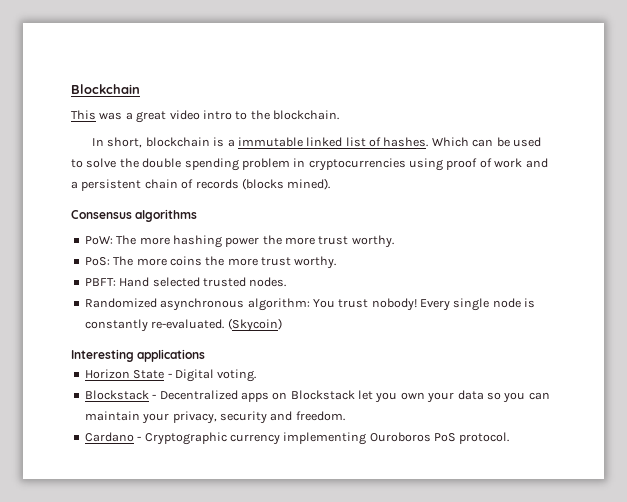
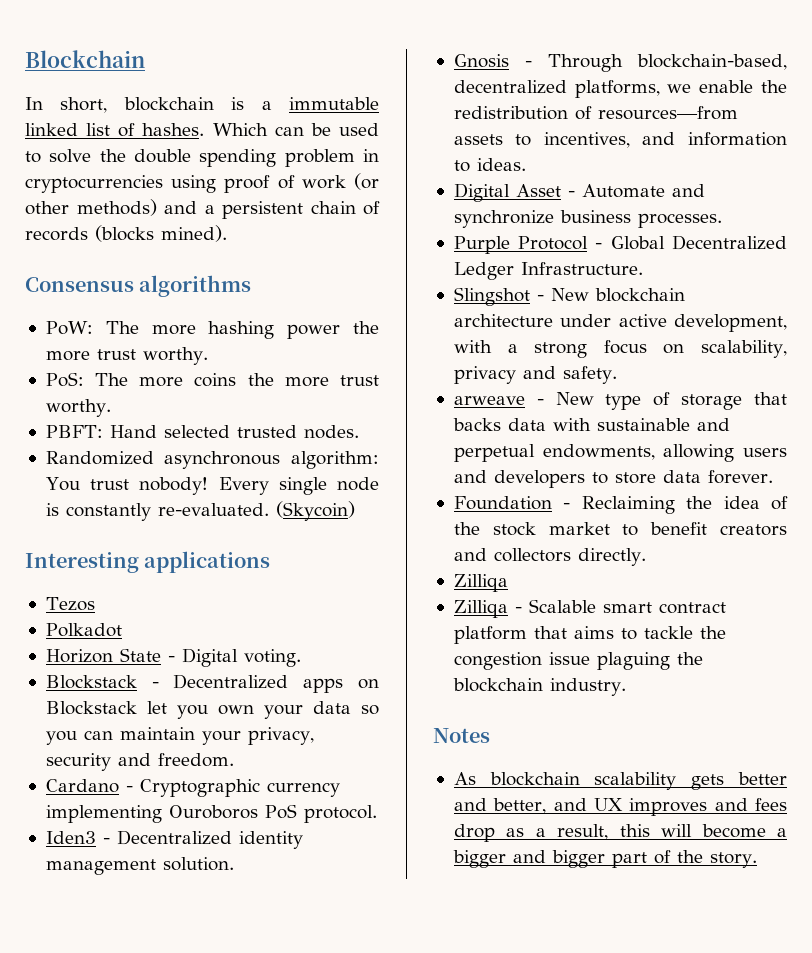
[71,110,339,123] // This was a great video intro to the blockchain. -> (145, 59) none
(523, 163) none -> [353,173,379,190] [25,199,157,216] (or other methods)
(206, 355) none -> [45,597,95,611] [45,623,122,637] // Tezos // Polkadot
(510, 438) none -> [45,830,303,849] [45,857,234,875] [453,54,787,72] [453,80,787,98] [453,106,738,120] [453,132,787,148] [453,158,526,172] [453,183,705,202] [453,210,722,228] [453,235,787,254] [453,262,643,280] [453,287,685,306] [453,314,787,332] [453,340,788,358] [453,366,617,384] [453,392,787,410] [452,418,730,431] [453,444,787,462] [453,470,773,488] [453,496,789,514] [453,522,787,536] [453,548,646,566] [453,574,508,592] [453,599,726,618] [453,626,726,644] [453,652,703,670] [452,678,626,696] [433,728,490,743] [453,772,787,790] [453,798,787,816] [453,824,787,842] [452,850,757,868] // Iden3 - Decentralized identity management solution. // Gnosis - Through blockchain-based, decentralized platforms, we enable the redistribution of resources—from assets to incentives, and information to ideas. // Digital Asset - Automate and synchronize business processes. // Purple Protocol - Global Decentralized Ledger Infrastructure. // Slingshot - New blockchain architecture under active development, with a strong focus on scalability, privacy and safety. // arweave - New type of storage that backs data with sustainable and perpetual endowments, allowing users and developers to store data forever. // Foundation - Reclaiming the idea of the stock market to benefit creators and collectors directly. // Zilliqa // Zilliqa - Scalable smart contract platform that aims to tackle the congestion issue plaguing the blockchain industry. // Notes // As blockchain scalability gets better and better, and UX improves and fees drop as a result, this will become a bigger and bigger part of the story.

